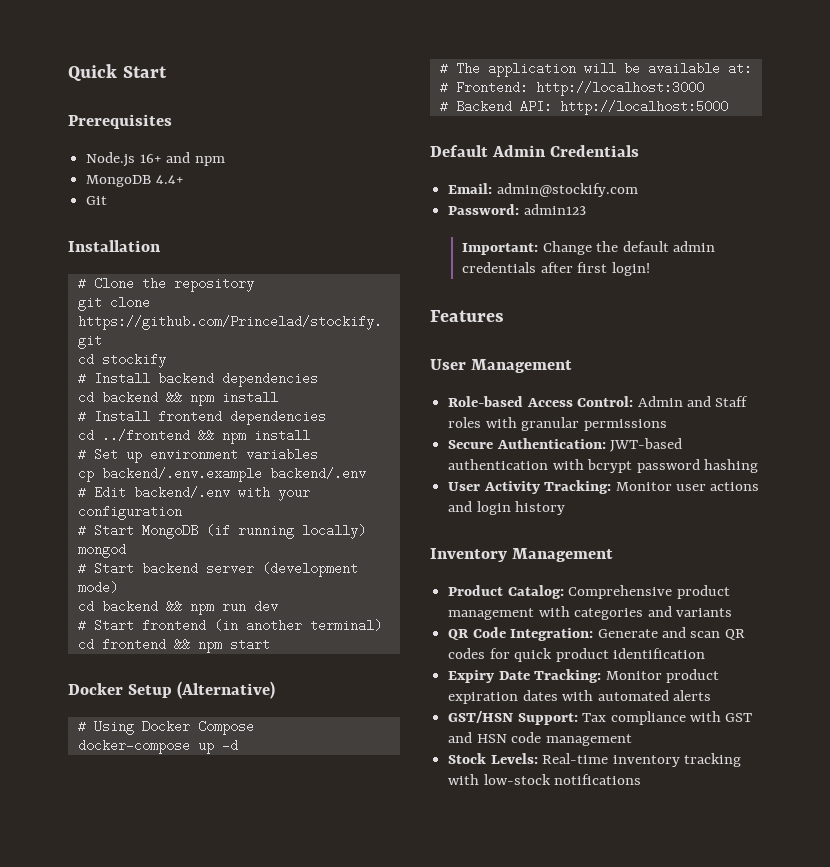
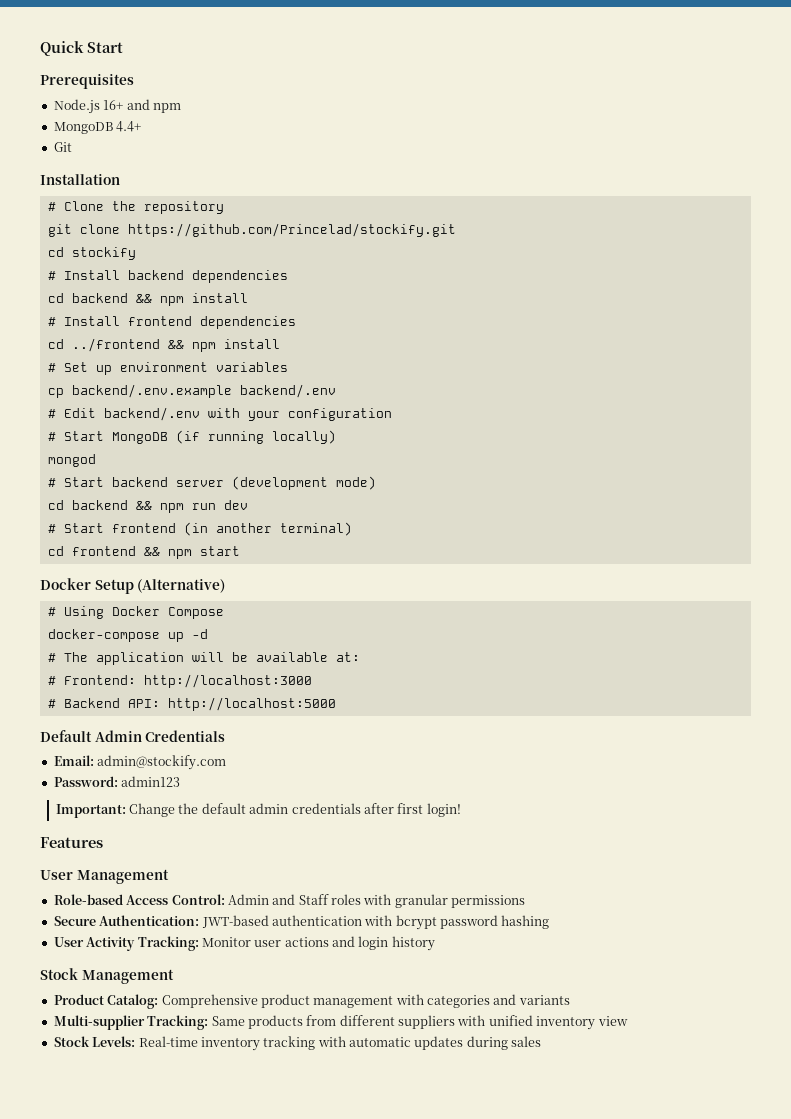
[430,548,507,562] Inventory -> [40,968,78,980] Stock
[448,627,745,641] [448,648,705,662] [448,669,719,683] [448,690,711,704] [448,711,753,725] [448,732,632,746] QR Code Integration: Generate and scan QR codes for quick product identification // Expiry Date Tracking: Monitor product expiration dates with automated alerts // GST/HSN Support: Tax compliance with GST and HSN code management -> [53,1015,628,1030] Multi-supplier Tracking: Same products from different suppliers with unified inventory view
[483,774,642,785] low-stock notifications -> [349,1036,542,1050] automatic updates during sales

